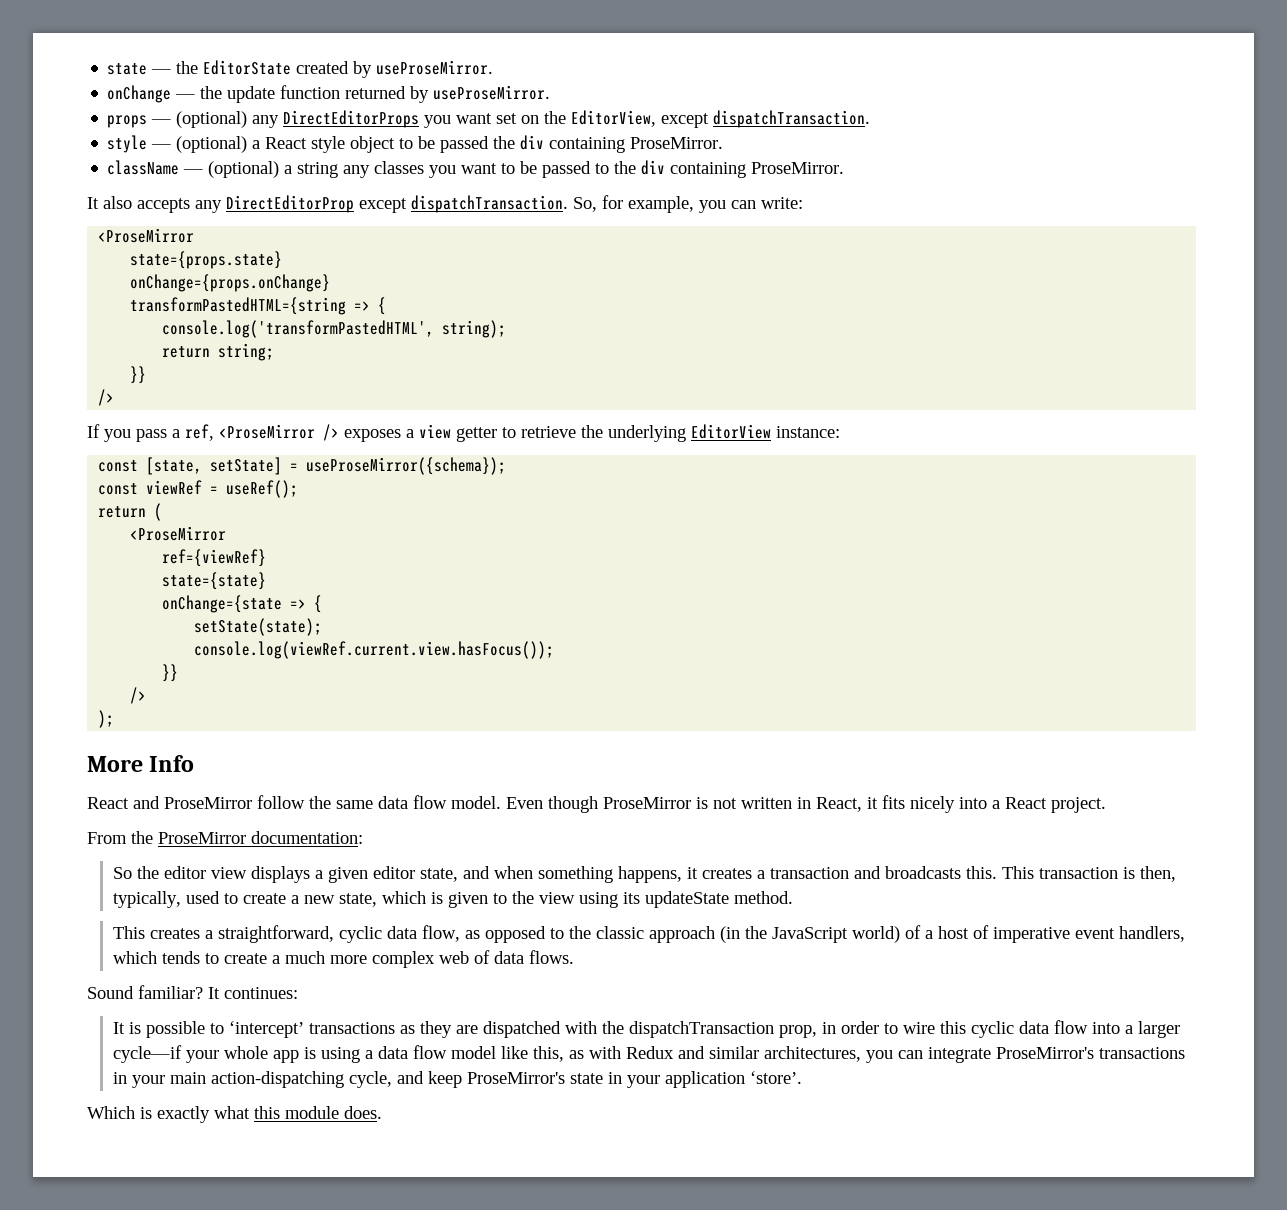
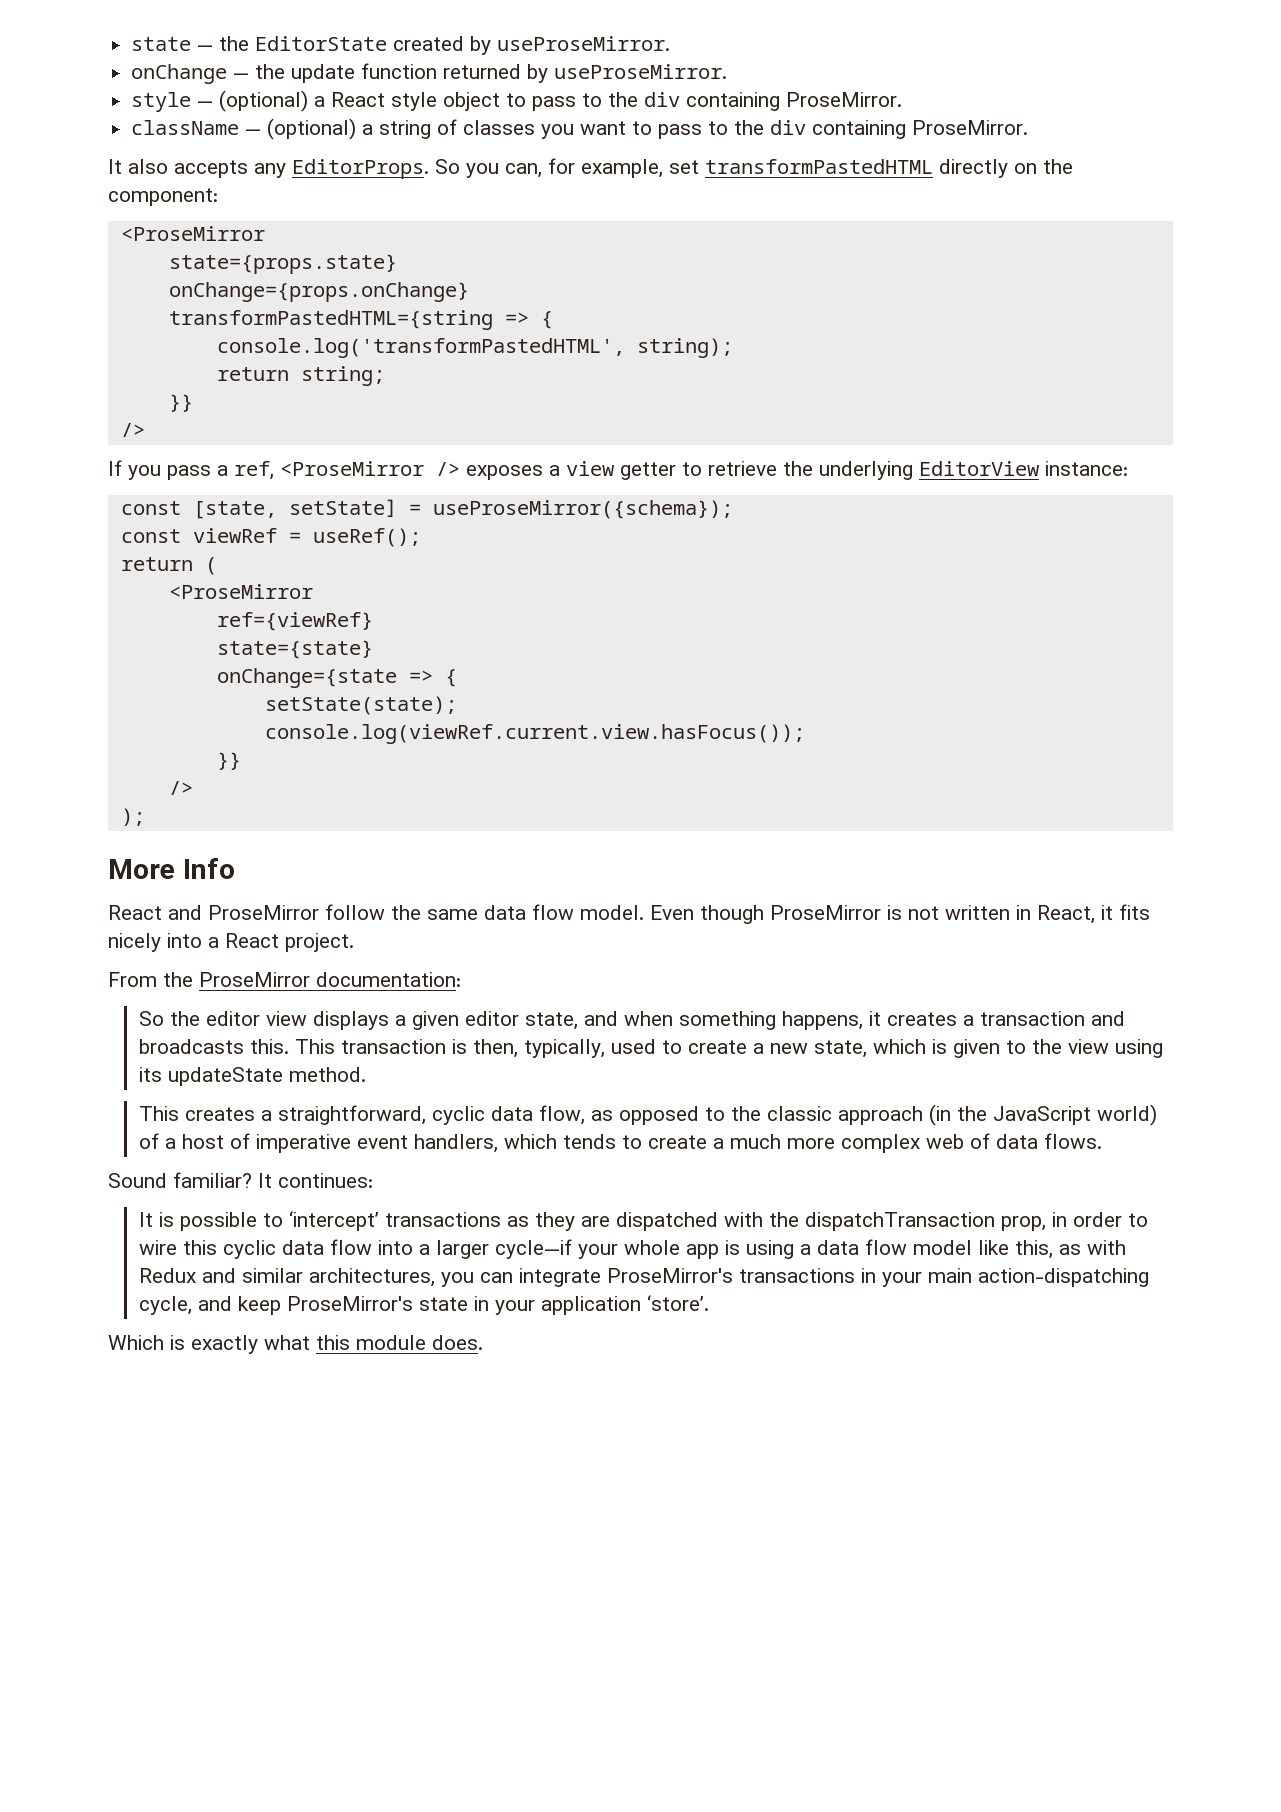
[107,110,871,128] // props — (optional) any DirectEditorProps you want set on the EditorView, except dispatchTransaction. -> (728, 71) none
[418,136,490,153] be passed -> [532,93,603,111] pass to
[343,165,371,178] any -> [437,119,458,135] of
[520,161,592,178] be passed -> [658,124,703,139] pass
[226,195,803,213] DirectEditorProp except dispatchTransaction. So, for example, you can write: -> [292,158,1073,179] [108,188,218,206] EditorProps. So you can, for example, set transformPastedHTML directly on the component:

